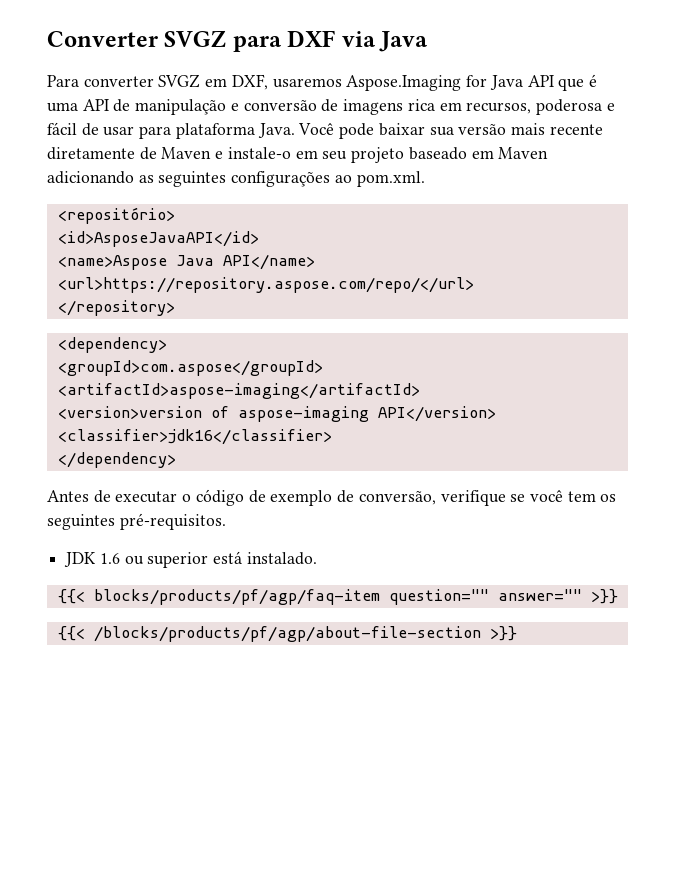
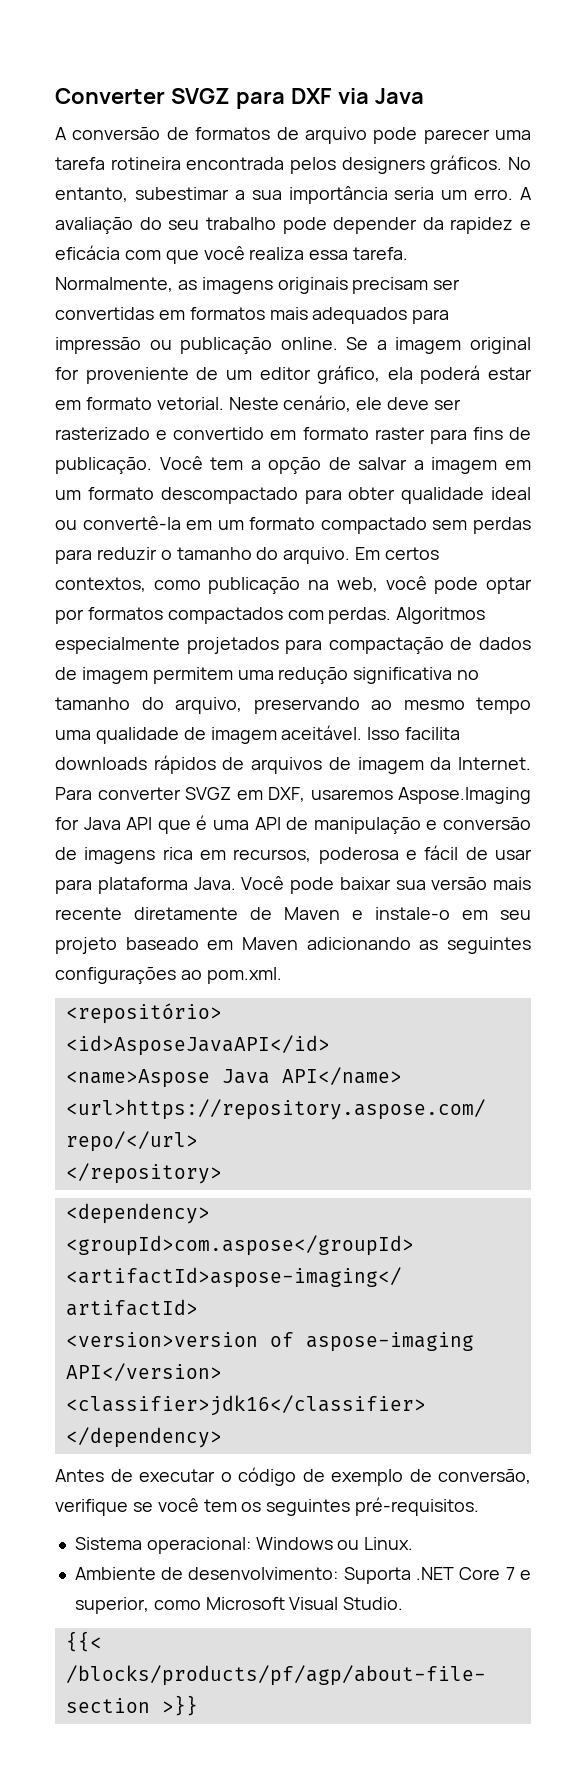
(429, 41) none -> [55,127,531,144] [55,155,531,174] [55,186,532,204] [55,217,531,234] [55,245,409,264] [55,277,461,294] [55,307,450,324] [55,337,531,354] [55,365,532,384] [55,395,462,412] [55,427,531,444] [55,456,531,474] [55,487,531,504] [55,516,531,534] [55,547,440,564] [55,576,532,594] [55,607,486,624] [55,637,531,654] [55,667,480,684] [55,697,531,714] [55,725,461,744] [55,755,531,774] A conversão de formatos de arquivo pode parecer uma tarefa rotineira encontrada pelos designers gráficos. No entanto, subestimar a sua importância seria um erro. A avaliação do seu trabalho pode depender da rapidez e eficácia com que você realiza essa tarefa. Normalmente, as imagens originais precisam ser convertidas em formatos mais adequados para impressão ou publicação online. Se a imagem original for proveniente de um editor gráfico, ela poderá estar em formato vetorial. Neste cenário, ele deve ser rasterizado e convertido em formato raster para fins de publicação. Você tem a opção de salvar a imagem em um formato descompactado para obter qualidade ideal ou convertê-la em um formato compactado sem perdas para reduzir o tamanho do arquivo. Em certos contextos, como publicação na web, você pode optar por formatos compactados com perdas. Algoritmos especialmente projetados para compactação de dados de imagem permitem uma redução significativa no tamanho do arquivo, preservando ao mesmo tempo uma qualidade de imagem aceitável. Isso facilita downloads rápidos de arquivos de imagem da Internet.
[64,551,317,568] [57,589,618,605] JDK 1.6 ou superior está instalado. // {{< blocks/products/pf/agp/faq-item question="" answer="" >}} -> [74,1537,414,1554] [74,1567,531,1584] [74,1597,404,1614] Sistema operacional: Windows ou Linux. // Ambiente de desenvolvimento: Suporta .NET Core 7 e superior, como Microsoft Visual Studio.

